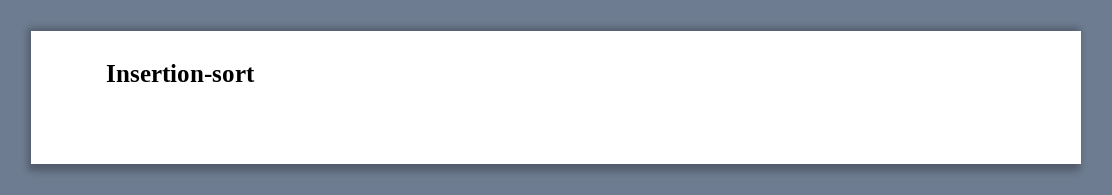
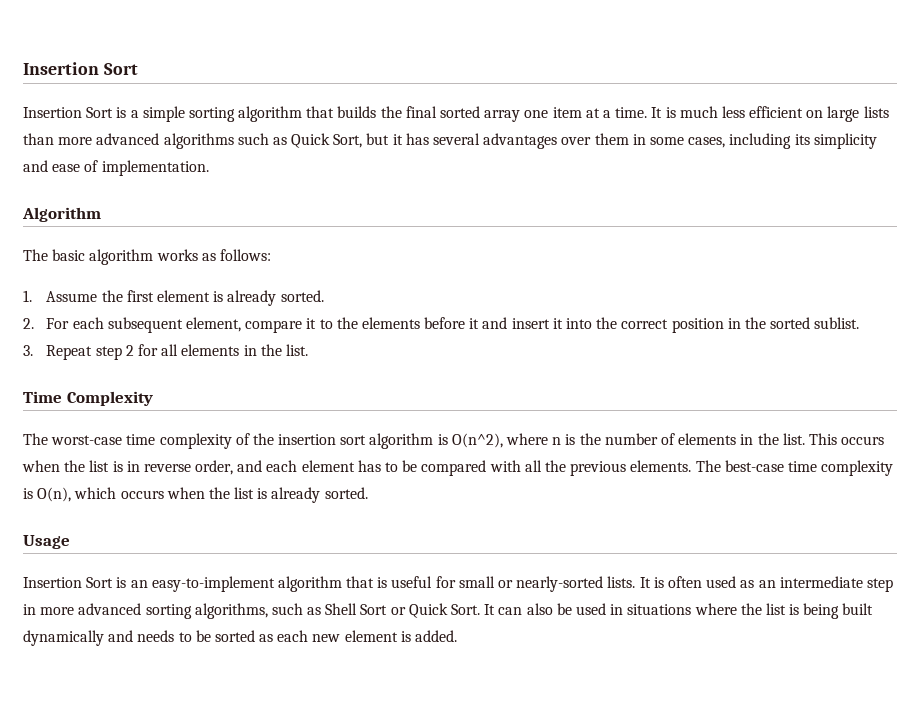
[106,64,255,82] Insertion-sort -> [23,62,138,75] [23,106,889,122] [23,133,877,149] [23,160,209,176] [22,207,101,222] [23,249,271,265] [23,290,324,306] [23,317,860,333] [23,344,308,360] [23,391,153,406] [23,433,885,449] [22,460,894,476] [23,487,368,503] [23,535,70,549] [23,576,893,592] [23,603,874,619] [23,630,458,646] Insertion Sort // Insertion Sort is a simple sorting algorithm that builds the final sorted array one item at a time. It is much less efficient on large lists than more advanced algorithms such as Quick Sort, but it has several advantages over them in some cases, including its simplicity and ease of implementation. // Algorithm // The basic algorithm works as follows: // 1. Assume the first element is already sorted. // 2. For each subsequent element, compare it to the elements before it and insert it into the correct position in the sorted sublist. // 3. Repeat step 2 for all elements in the list. // Time Complexity // The worst-case time complexity of the insertion sort algorithm is O(n^2), where n is the number of elements in the list. This occurs when the list is in reverse order, and each element has to be compared with all the previous elements. The best-case time complexity is O(n), which occurs when the list is already sorted. // Usage // Insertion Sort is an easy-to-implement algorithm that is useful for small or nearly-sorted lists. It is often used as an intermediate step in more advanced sorting algorithms, such as Shell Sort or Quick Sort. It can also be used in situations where the list is being built dynamically and needs to be sorted as each new element is added.

